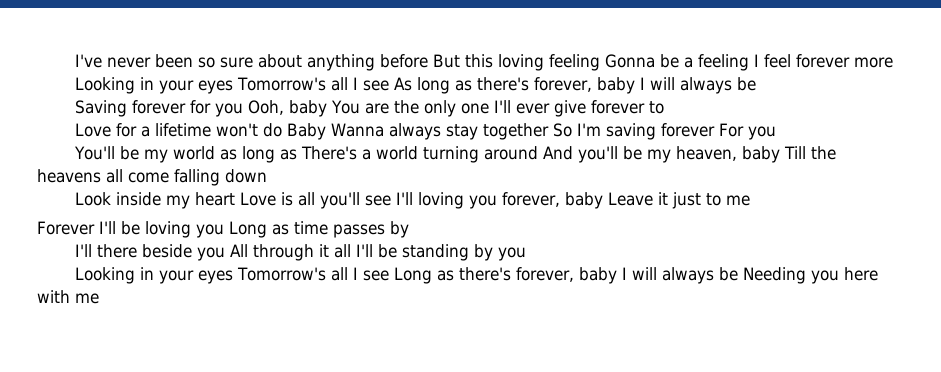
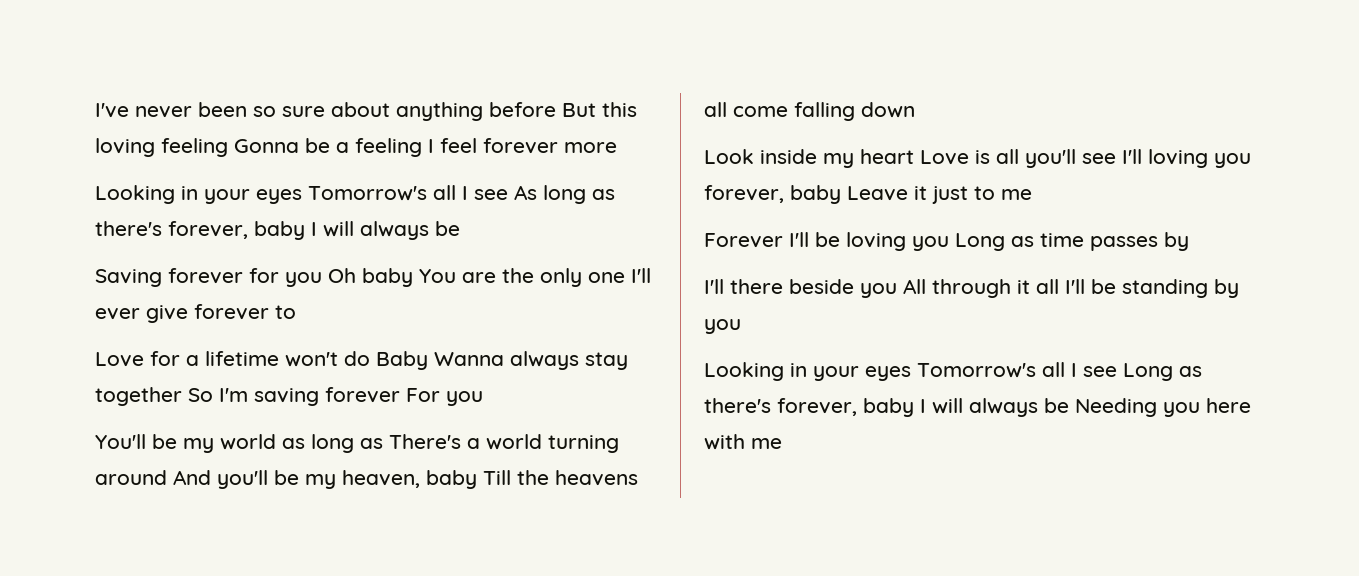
[247,100,284,115] Ooh, -> [328,268,356,283] Oh

